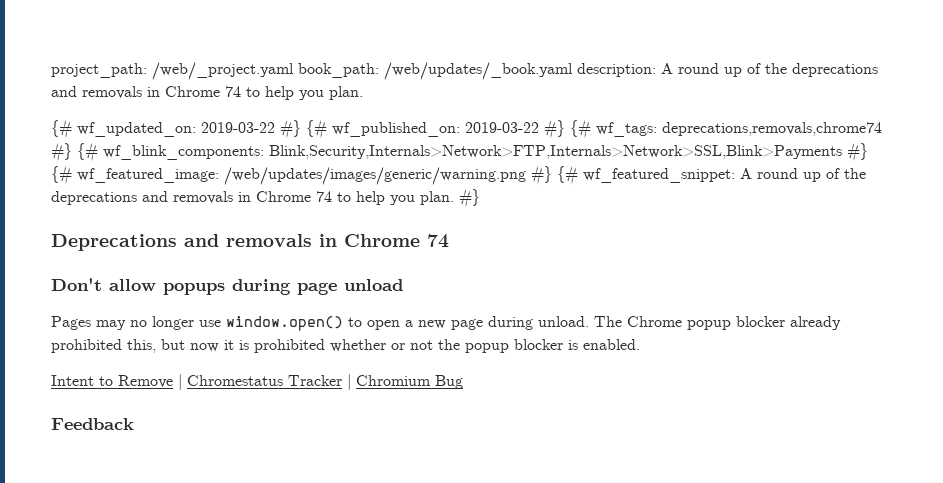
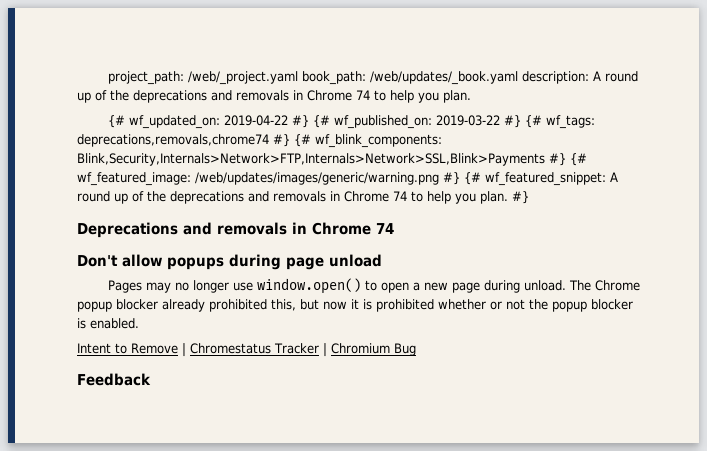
[201,122,275,133] 2019-03-22 -> [224,115,289,126] 2019-04-22

